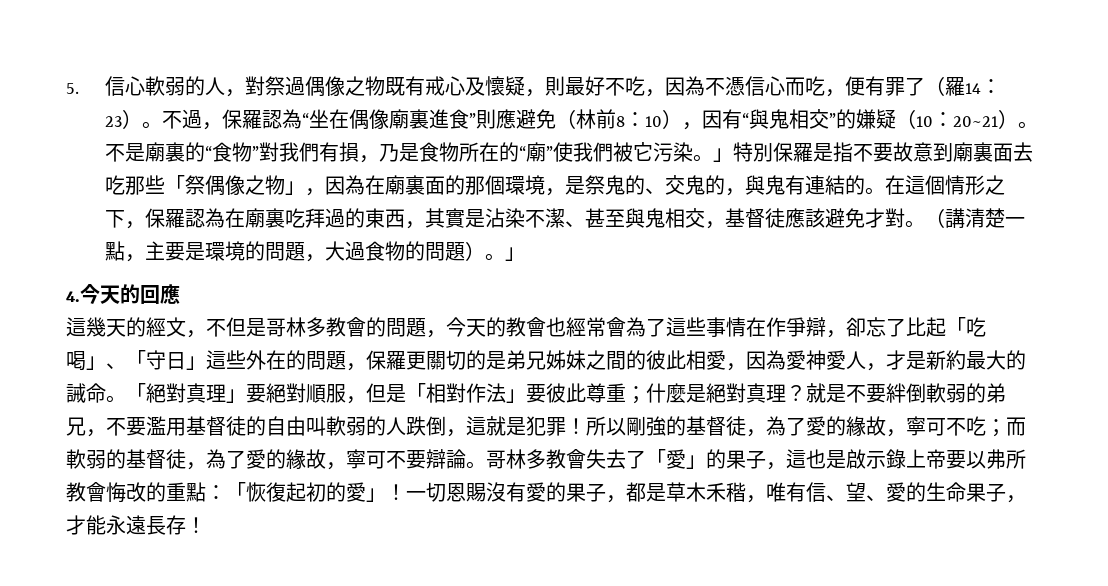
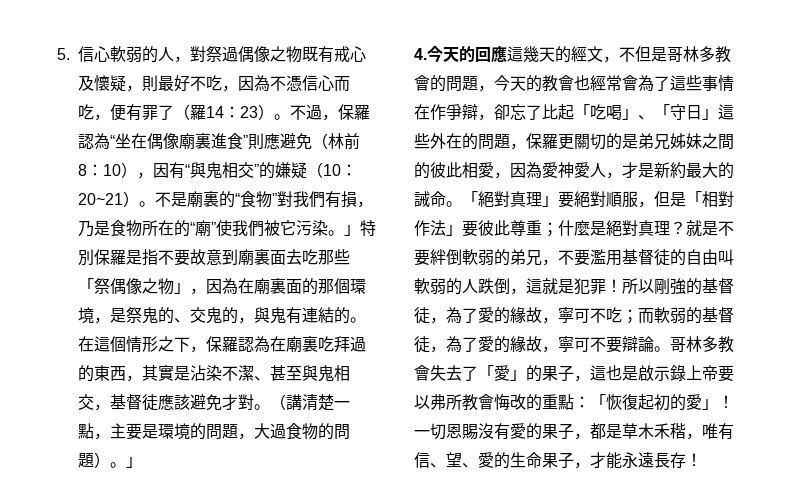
(180, 294) // -> (507, 54) none

